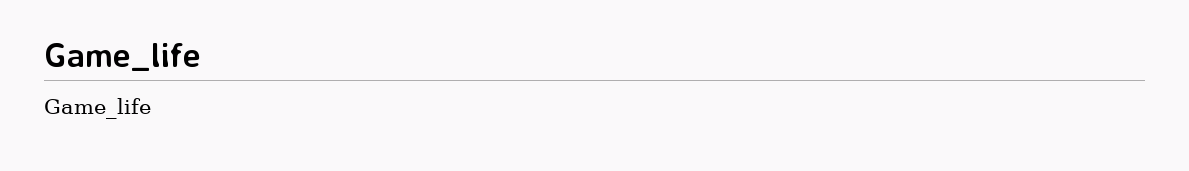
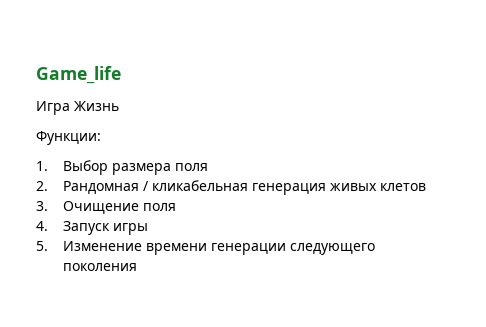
[44,98,151,119] Game_life -> [36,101,119,115] [36,131,101,145] [36,160,209,175] [36,180,427,195] [36,201,177,214] [36,221,149,235] [36,241,376,255] [63,263,138,271] Игра Жизнь // Функции: // 1. Выбор размера поля // 2. Рандомная / кликабельная генерация живых клетов // 3. Очищение поля // 4. Запуск игры // 5. Изменение времени генерации следующего поколения

